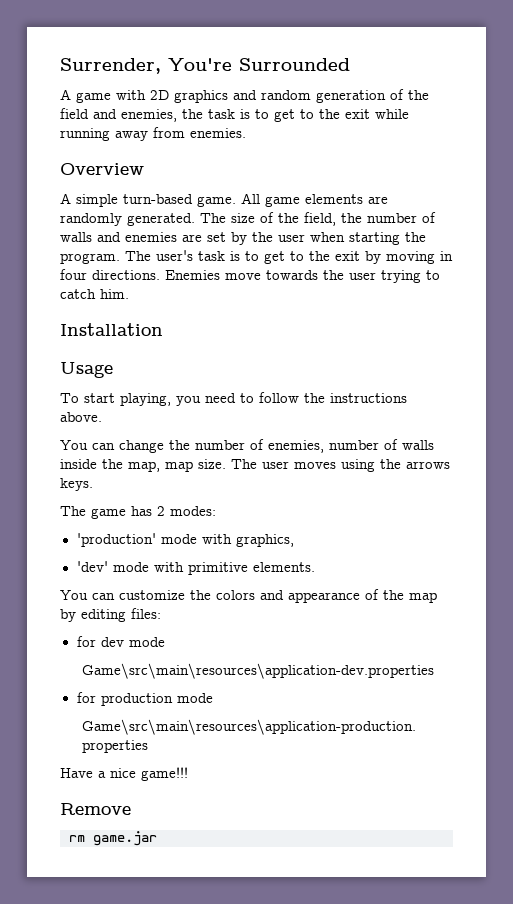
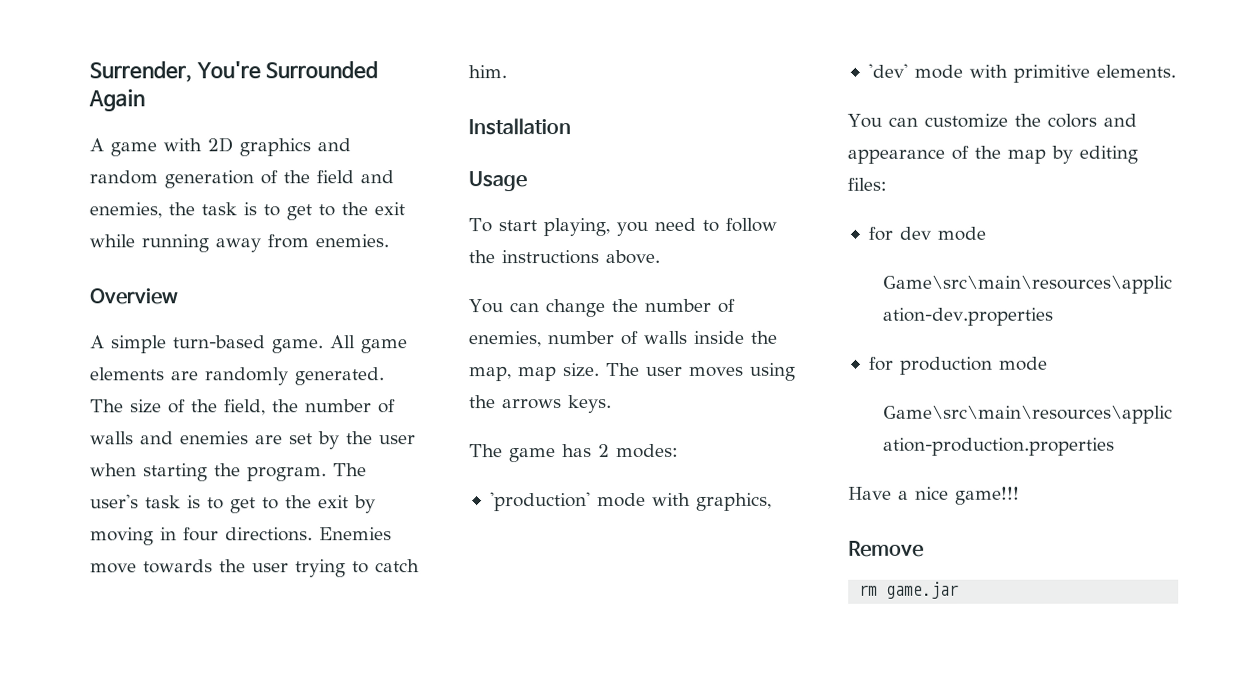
(350, 64) none -> [88,89,145,112] Again

